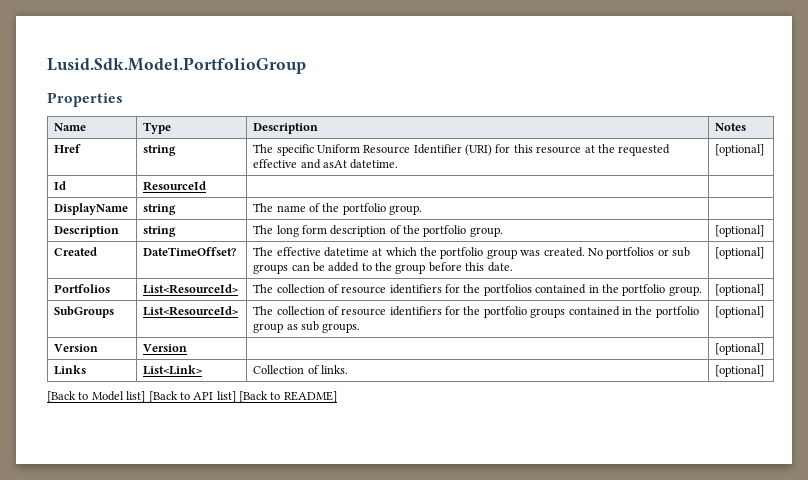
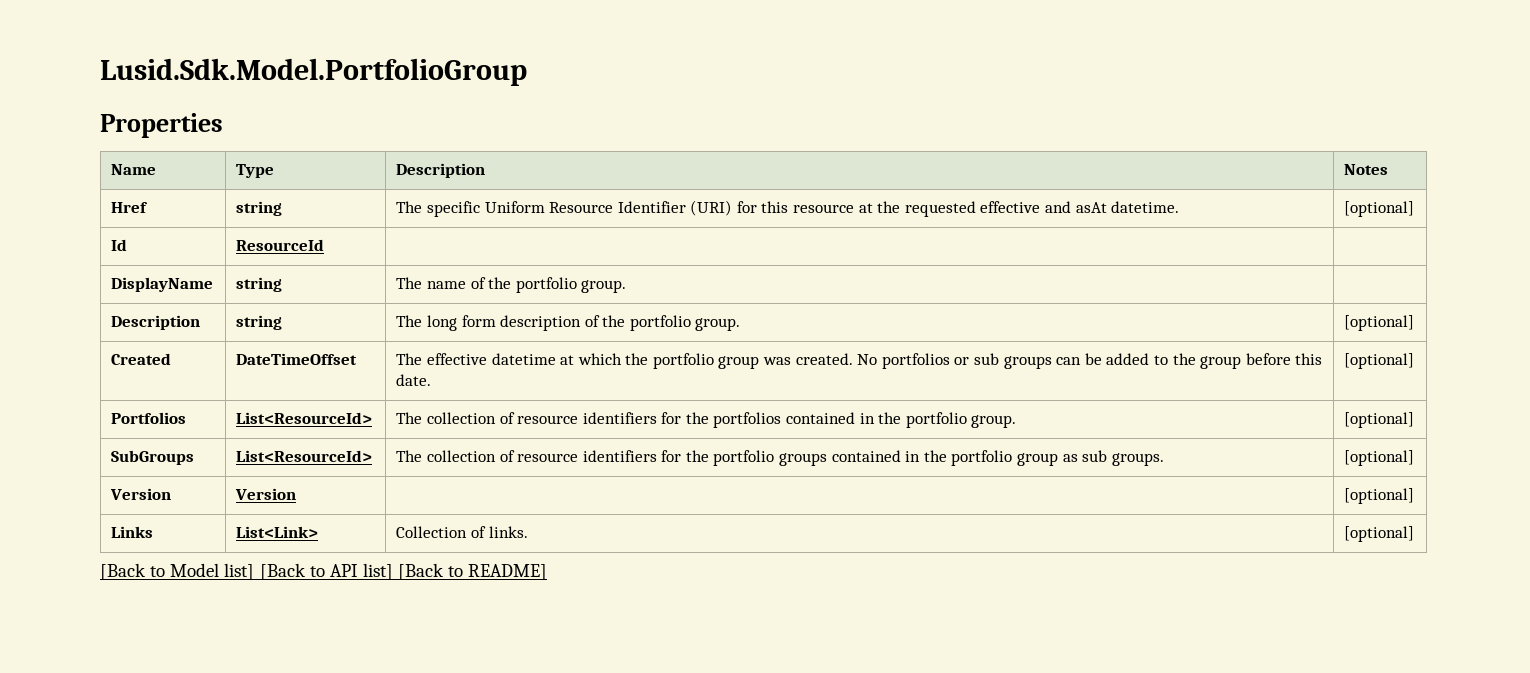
[143,247,237,256] DateTimeOffset? -> [236,353,358,365] DateTimeOffset

